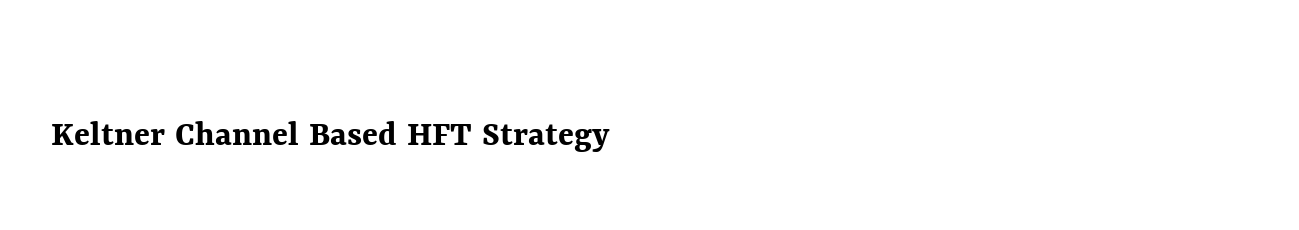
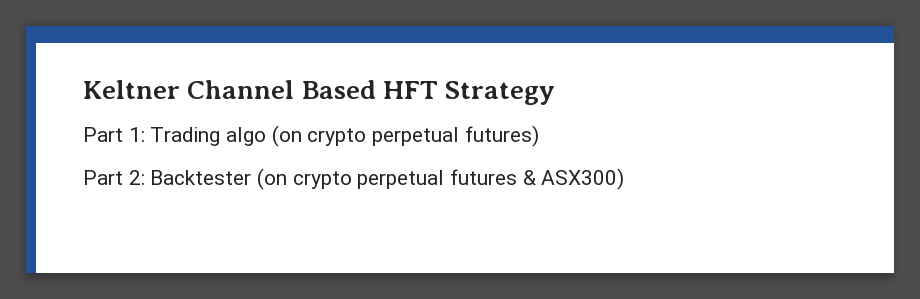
(610, 138) none -> [83,125,539,147] [83,168,625,190] // Part 1: Trading algo (on crypto perpetual futures) // Part 2: Backtester (on crypto perpetual futures & ASX300)

